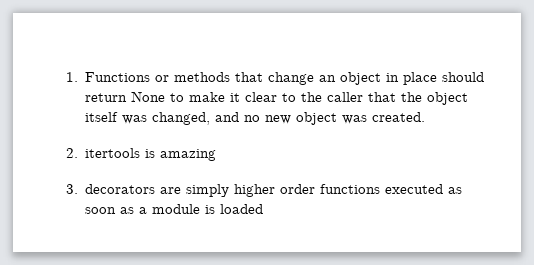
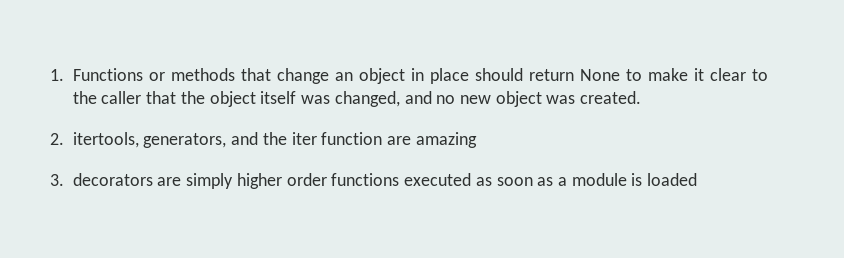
[85,148,156,158] itertools is -> [72,132,412,148] itertools, generators, and the iter function are

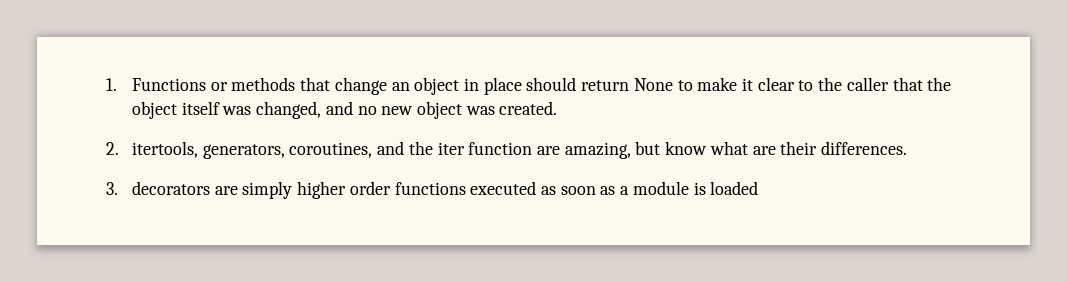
(227, 140) none -> [289,142,373,158] coroutines,
[415,132,477,148] amazing -> [564,141,908,159] amazing, but know what are their differences.

